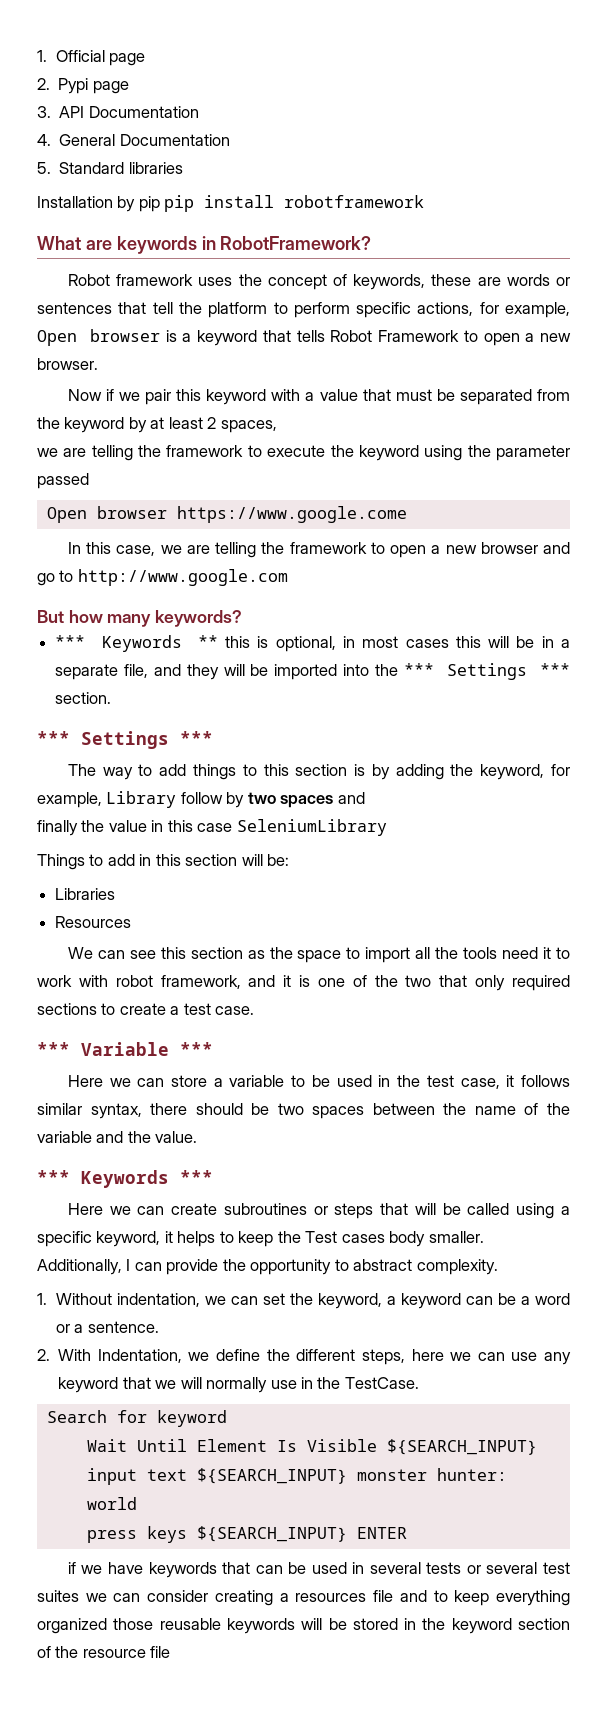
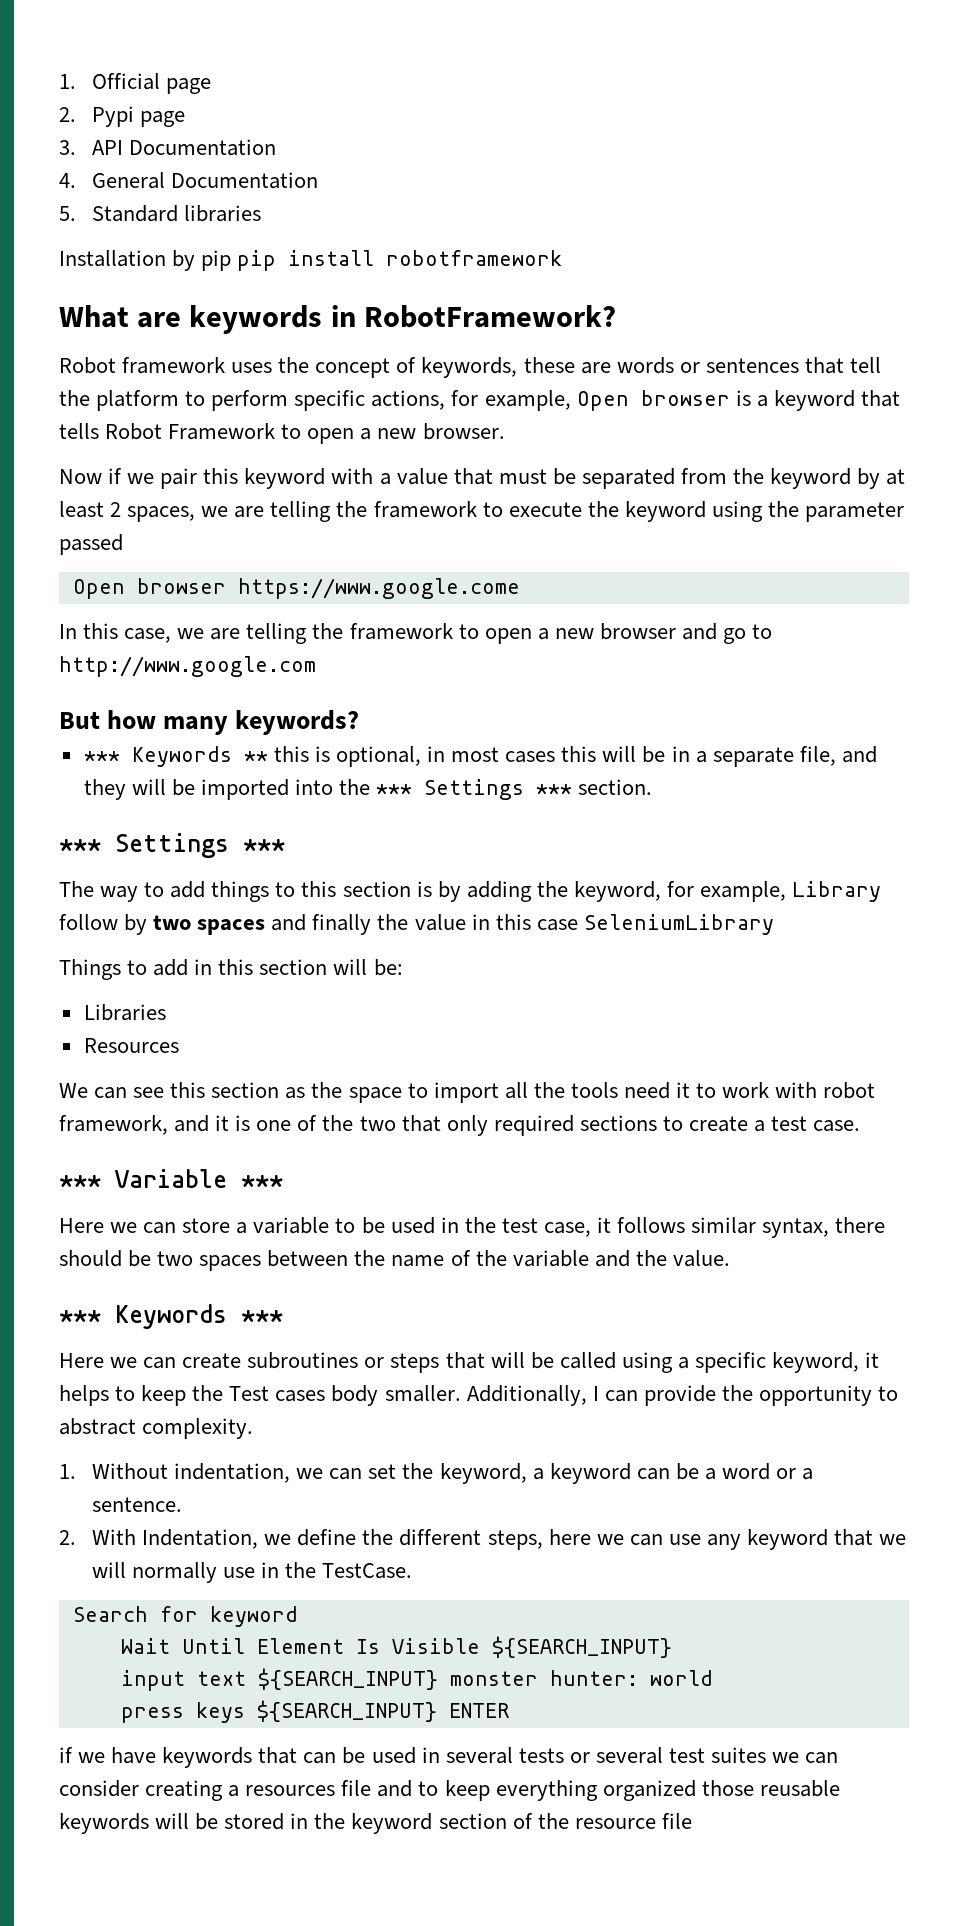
(277, 426) // -> (196, 514) none
(365, 798) // -> (307, 922) none

